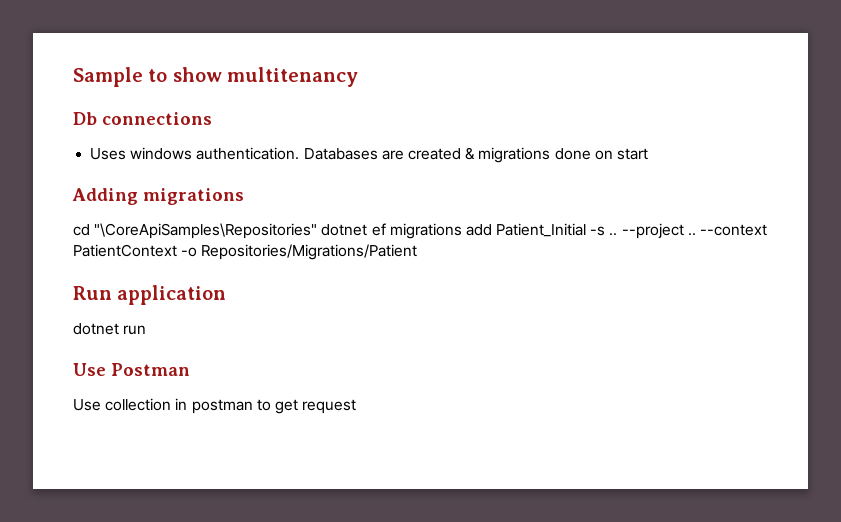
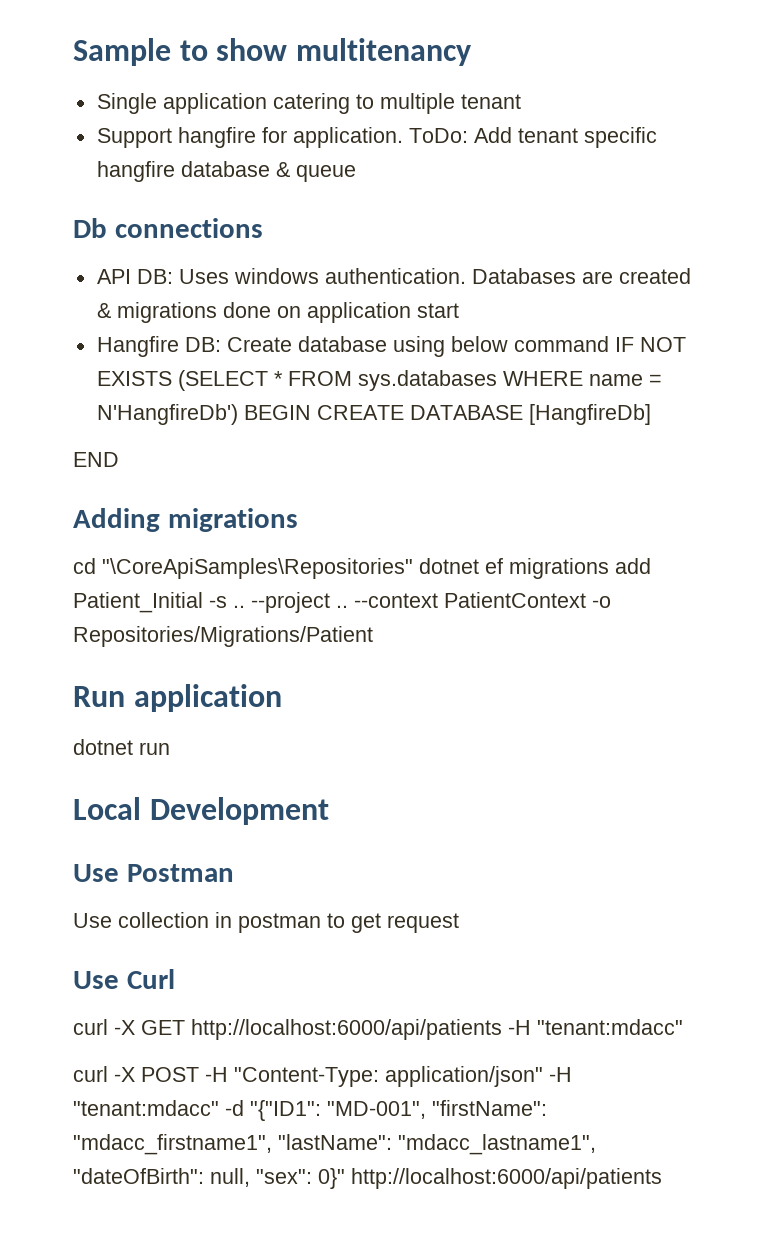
(359, 77) none -> [96,93,521,114] [96,127,657,148] [96,161,356,182] // Single application catering to multiple tenant // Support hangfire for application. ToDo: Add tenant specific hangfire database & queue
(212, 118) none -> [96,269,173,284] API DB:
(613, 155) none -> [306,302,411,323] application
(648, 154) none -> [96,336,686,357] [96,370,662,391] [96,404,651,425] [73,452,119,467] // Hangfire DB: Create database using below command IF NOT EXISTS (SELECT * FROM sys.databases WHERE name = N'HangfireDb') BEGIN CREATE DATABASE [HangfireDb] // END
(147, 330) none -> [73,797,329,825] // Local Development
(357, 406) none -> [73,969,175,989] [73,1019,683,1040] [73,1066,572,1087] [73,1100,547,1121] [73,1134,596,1155] [73,1168,662,1189] // Use Curl // curl -X GET http://localhost:6000/api/patients -H "tenant:mdacc" // curl -X POST -H "Content-Type: application/json" -H "tenant:mdacc" -d "{"ID1": "MD-001", "firstName": "mdacc_firstname1", "lastName": "mdacc_lastname1", "dateOfBirth": null, "sex": 0}" http://localhost:6000/api/patients

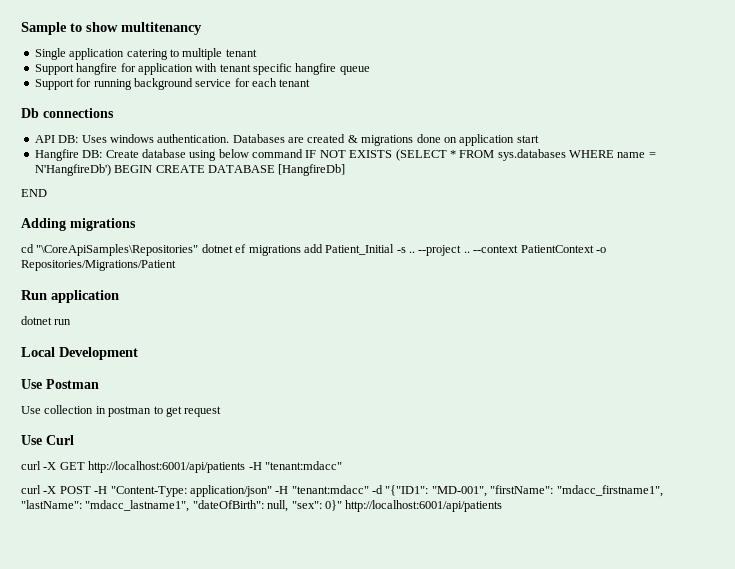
[292,127,512,148] application. ToDo: Add -> [137,63,218,75] application with
[180,161,290,177] database & -> (337, 69) none
(356, 173) none -> [34,78,311,90] // Support for running background service for each tenant
[191,1019,502,1040] http://localhost:6000/api/patients -> [88,461,246,473] http://localhost:6001/api/patients
[351,1168,662,1189] http://localhost:6000/api/patients -> [345,500,503,512] http://localhost:6001/api/patients

